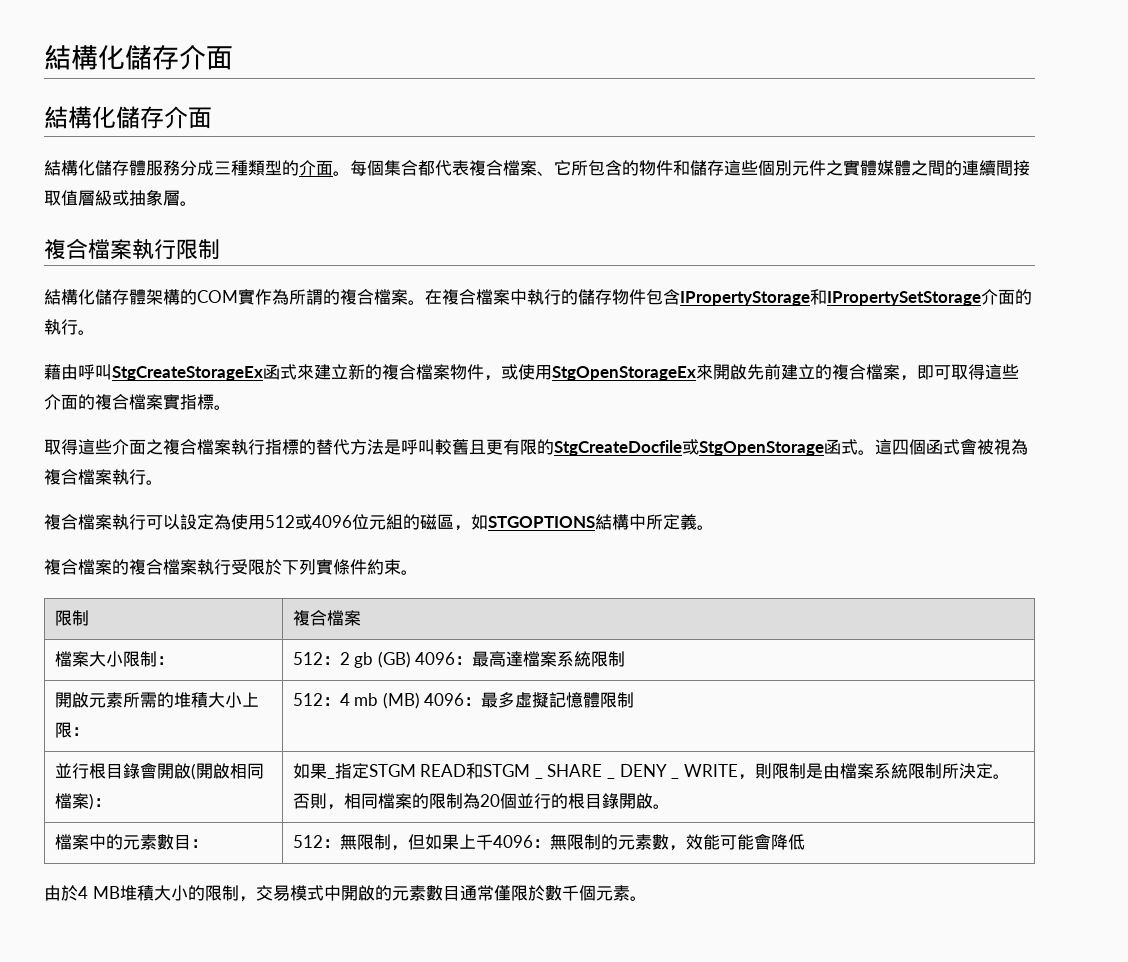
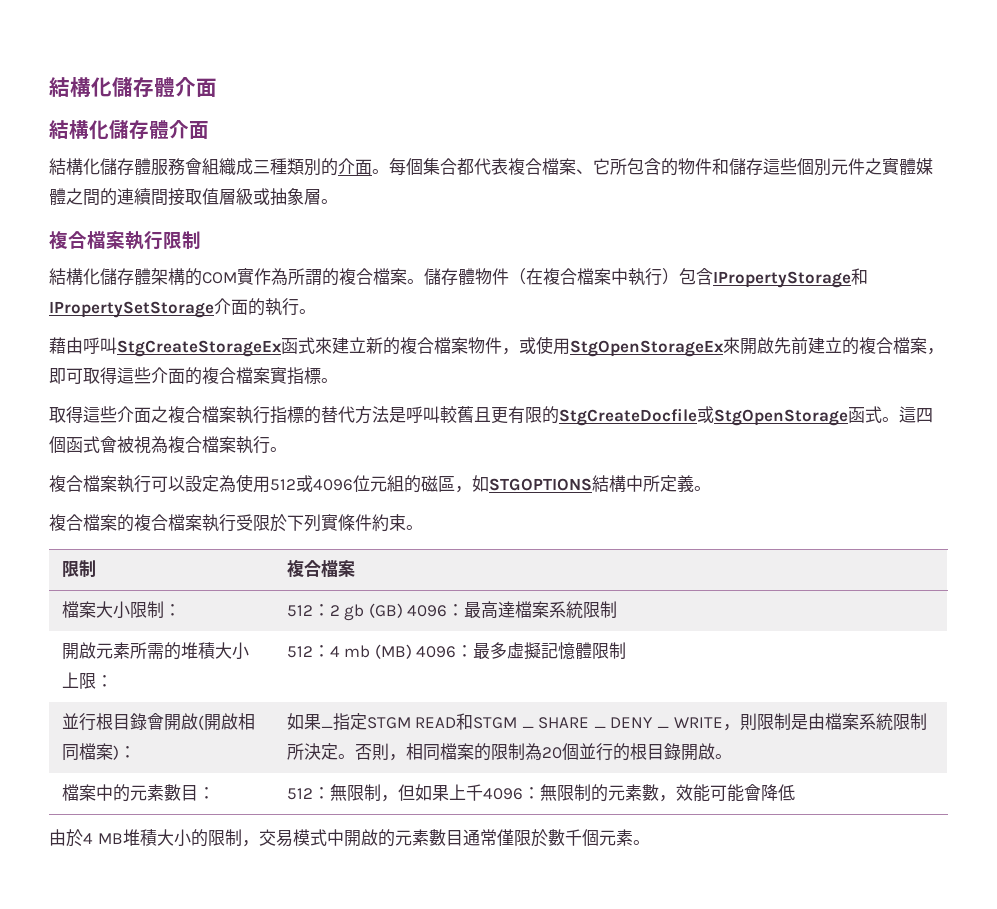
[44,45,233,70] [44,106,164,129] 結構化儲存介面 // 結構化儲存 -> [49,77,217,97] [49,120,169,140] 結構化儲存體介面 // 結構化儲存體
[180,160,197,176] 分 -> [185,158,236,176] 會組織
[265,160,282,176] 型 -> [304,158,321,176] 別
(425, 302) none -> [424,268,526,285] 儲存體物件（
[561,289,646,305] 的儲存物件 -> [662,268,679,285] ）

